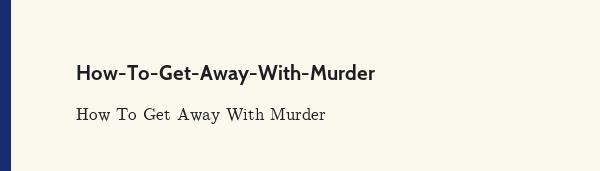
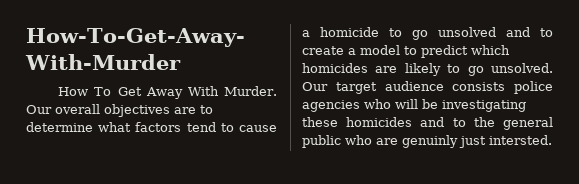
[270,107,326,120] Murder -> [224,86,278,96] [26,104,213,117] [26,122,277,132] [302,27,553,40] [302,45,510,58] [302,63,553,76] [302,81,553,94] [302,99,526,112] [302,117,553,130] [302,135,552,148] Murder. Our overall objectives are to determine what factors tend to cause a homicide to go unsolved and to create a model to predict which homicides are likely to go unsolved. Our target audience consists police agencies who will be investigating these homicides and to the general public who are genuinly just intersted.

